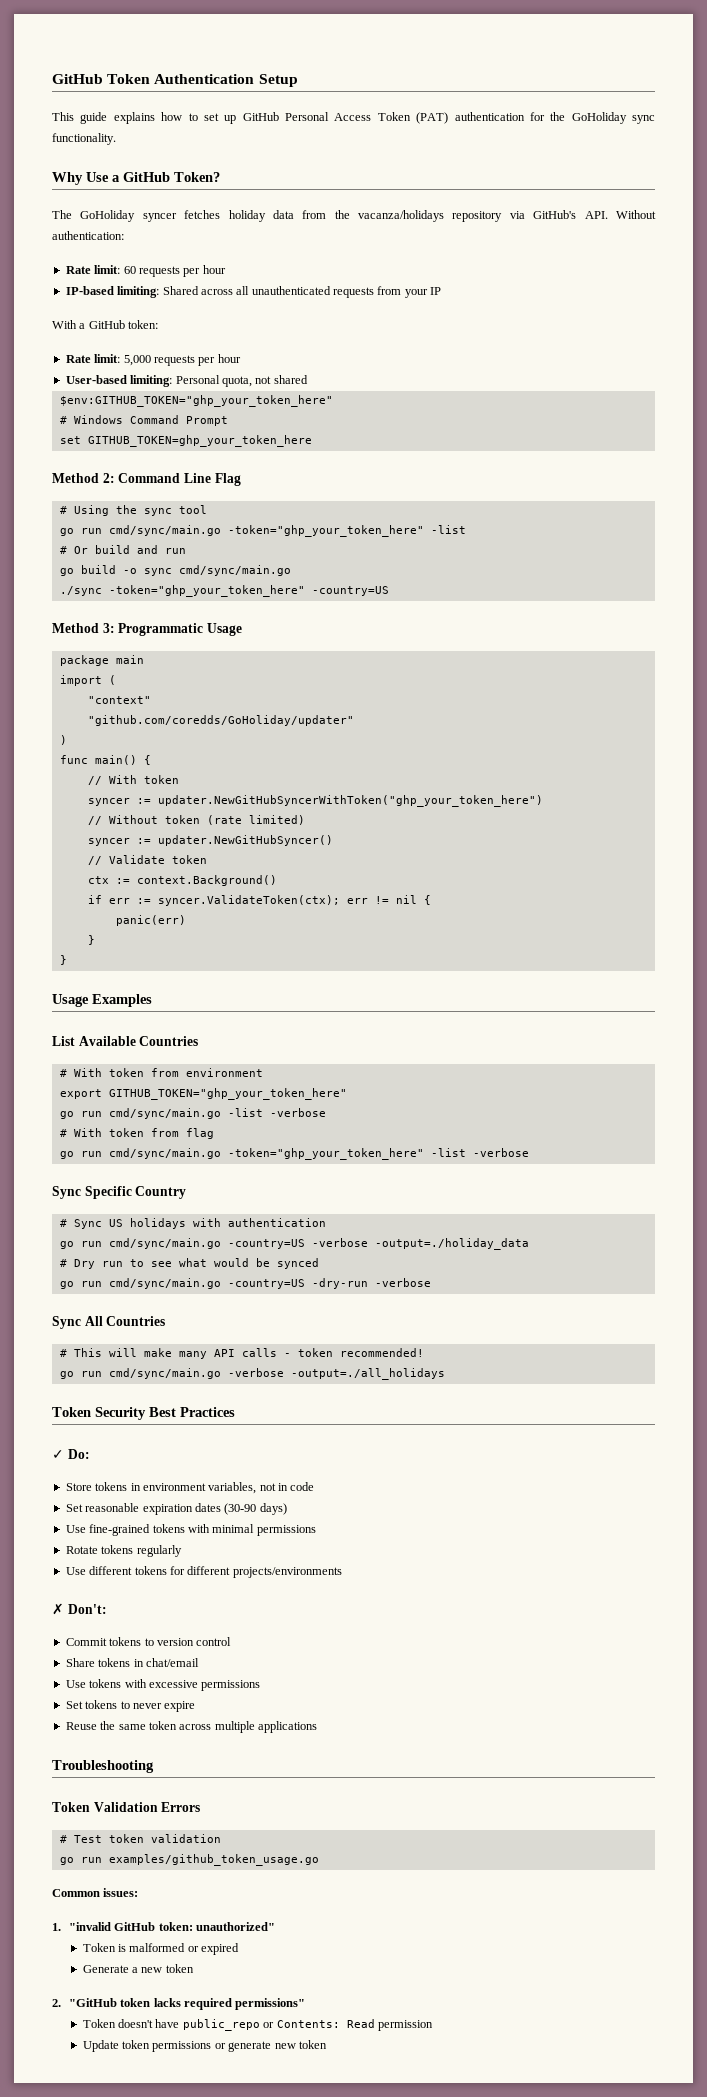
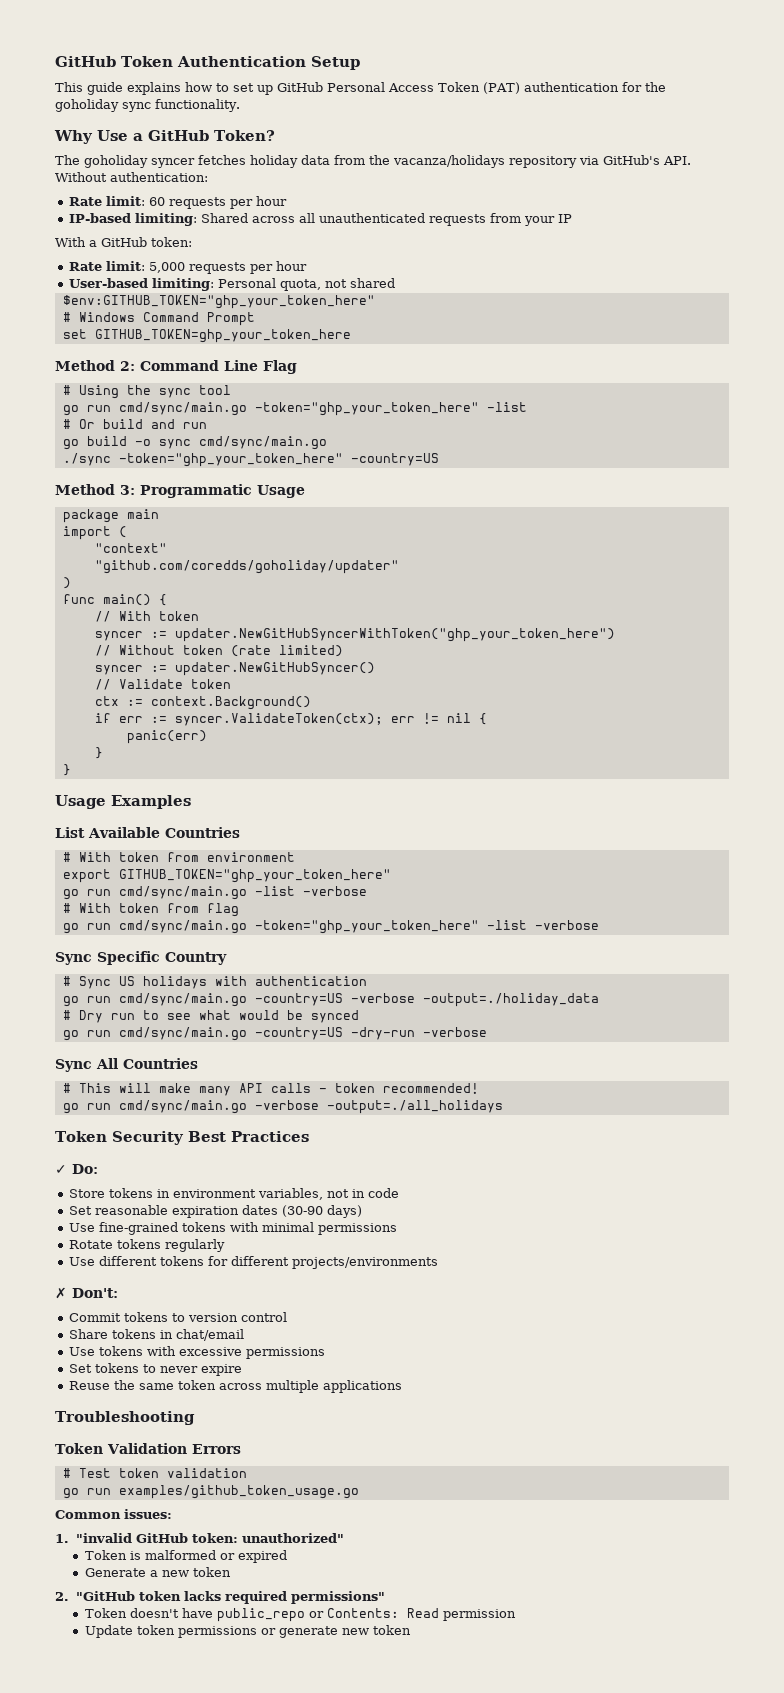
[571,112,627,124] GoHoliday -> [55,99,119,112] goholiday
[80,210,136,222] GoHoliday -> [84,155,148,168] goholiday
[87,715,354,726] "github.com/coredds/GoHoliday/updater" -> [94,560,399,574] "github.com/coredds/goholiday/updater"

